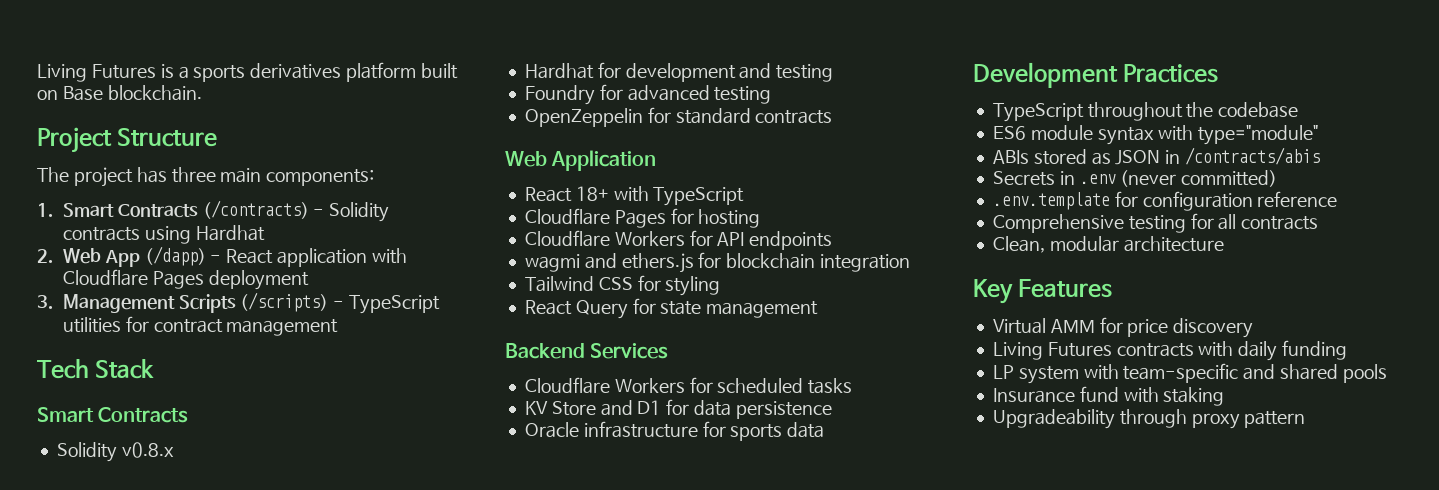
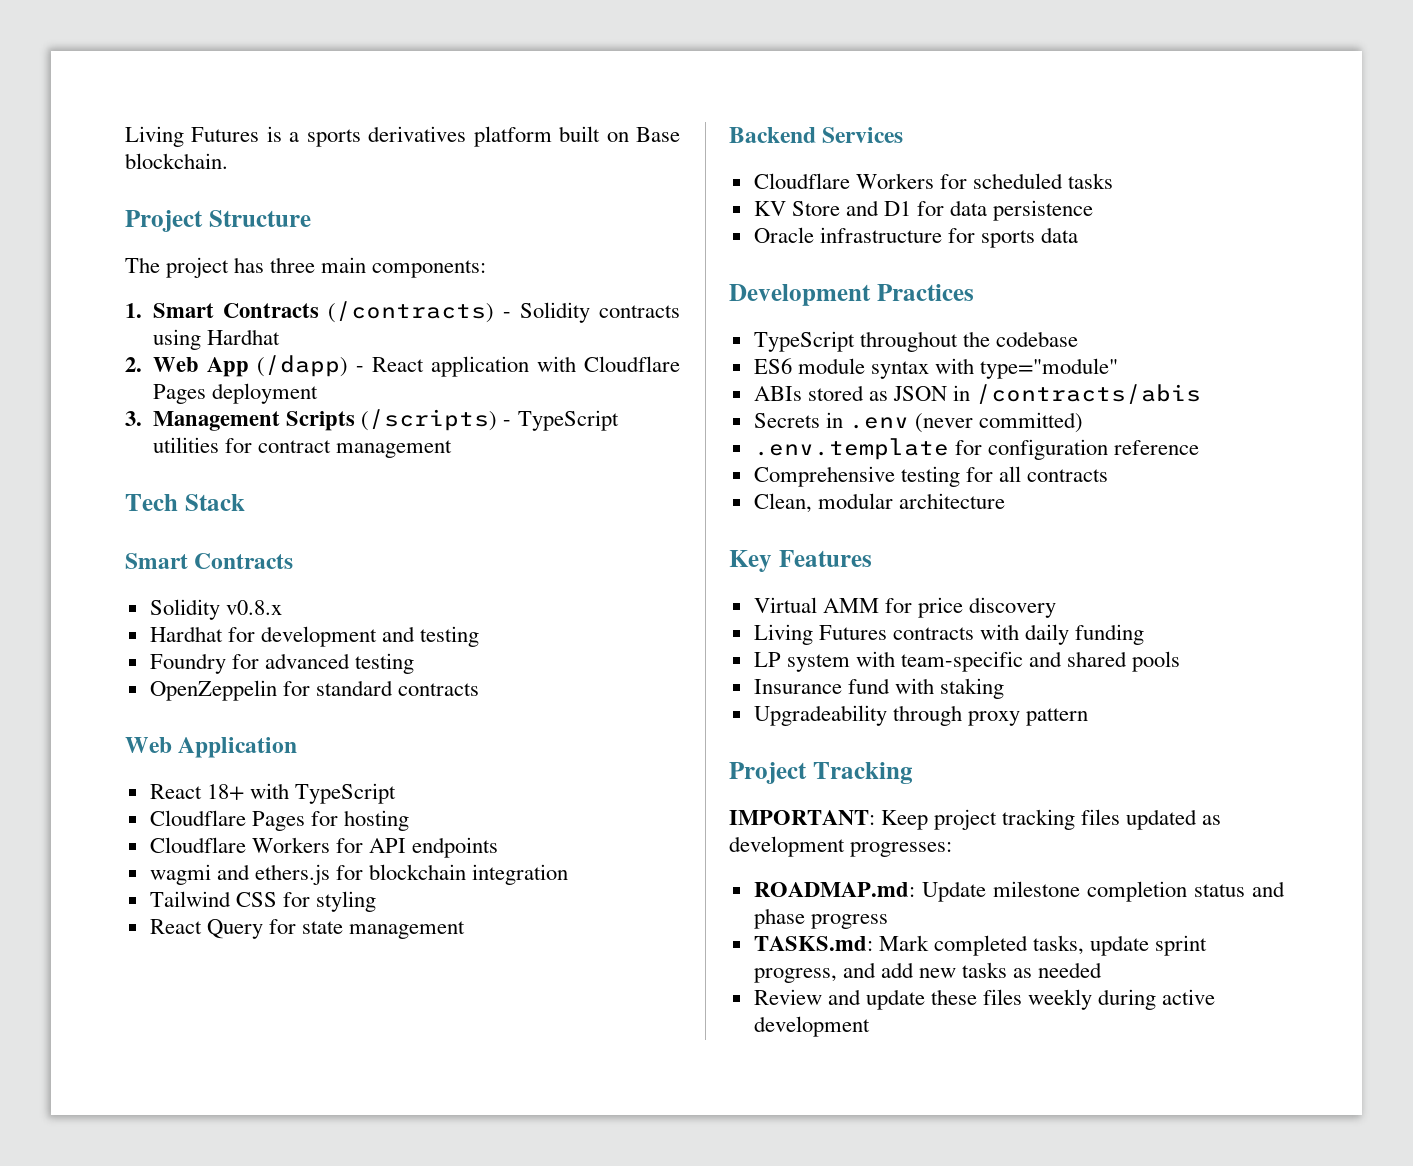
(1306, 419) none -> [729,762,913,784] [729,809,1222,830] [729,836,953,857] [753,881,1285,902] [753,908,888,929] [753,935,1208,956] [753,962,1103,983] [753,989,1216,1010] [753,1016,870,1037] // Project Tracking // IMPORTANT: Keep project tracking files updated as development progresses: // ROADMAP.md: Update milestone completion status and phase progress // TASKS.md: Mark completed tasks, update sprint progress, and add new tasks as needed // Review and update these files weekly during active development

